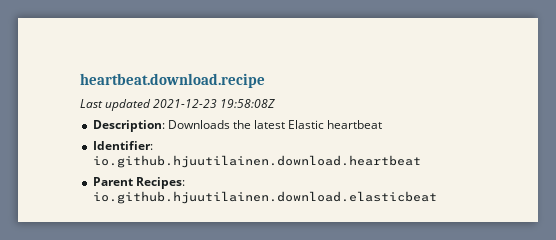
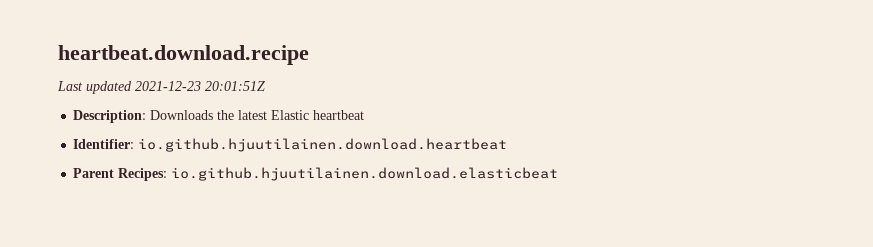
[220,99,276,108] 19:58:08Z -> [205,81,265,91] 20:01:51Z

